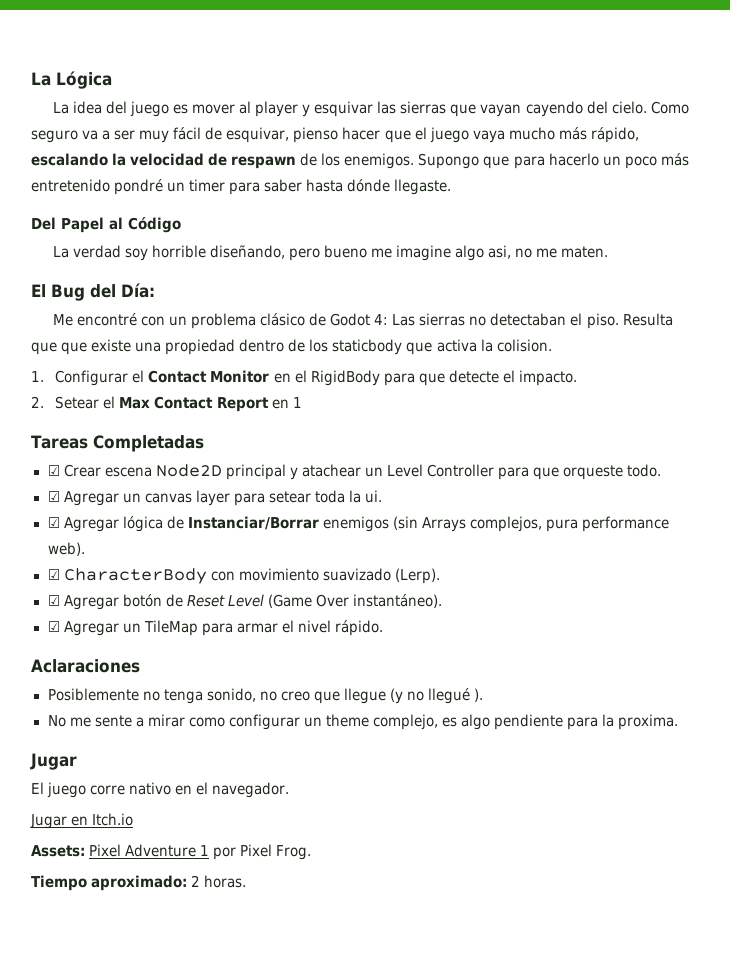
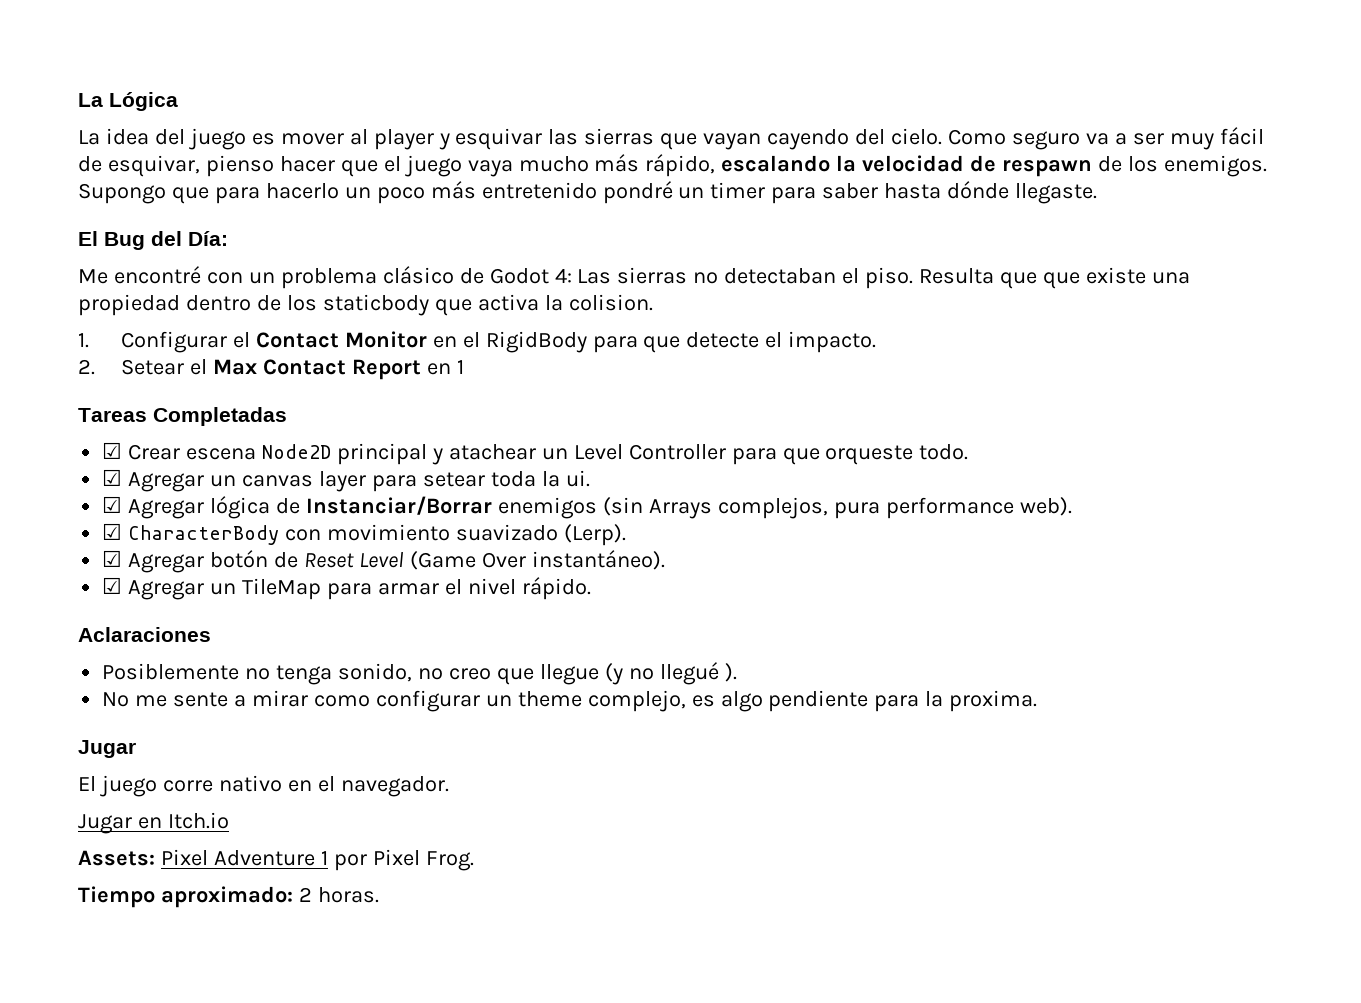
[31,217,181,233] [52,245,609,261] // Del Papel al Código // La verdad soy horrible diseñando, pero bueno me imagine algo asi, no me maten. -> (1098, 193) none

